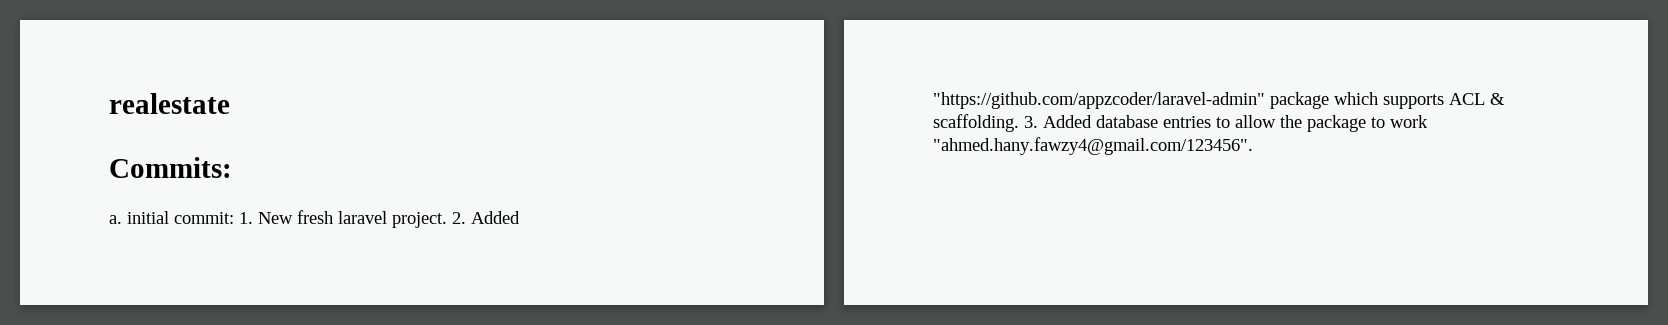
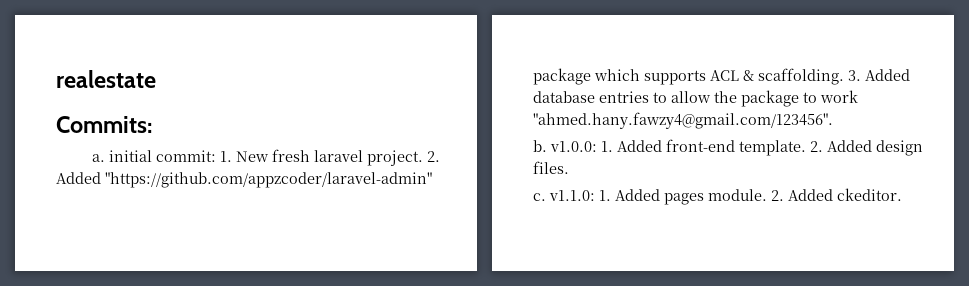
(1253, 146) none -> [533,139,923,156] [533,161,569,174] [533,188,902,205] // b. v1.0.0: 1. Added front-end template. 2. Added design files. // c. v1.1.0: 1. Added pages module. 2. Added ckeditor.

